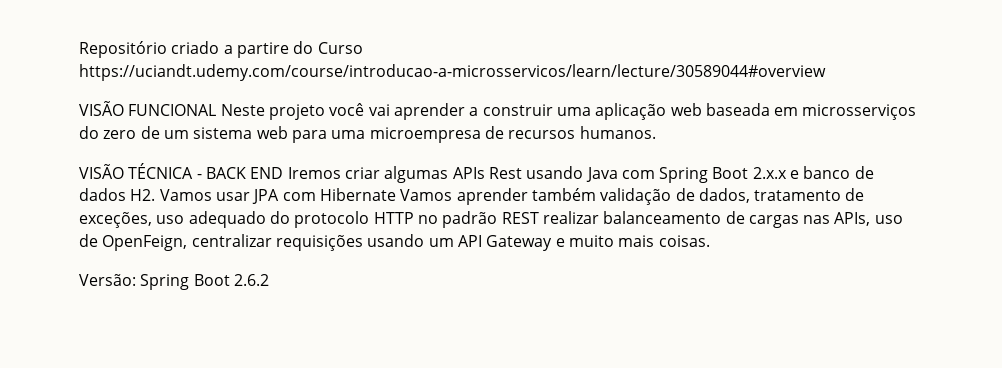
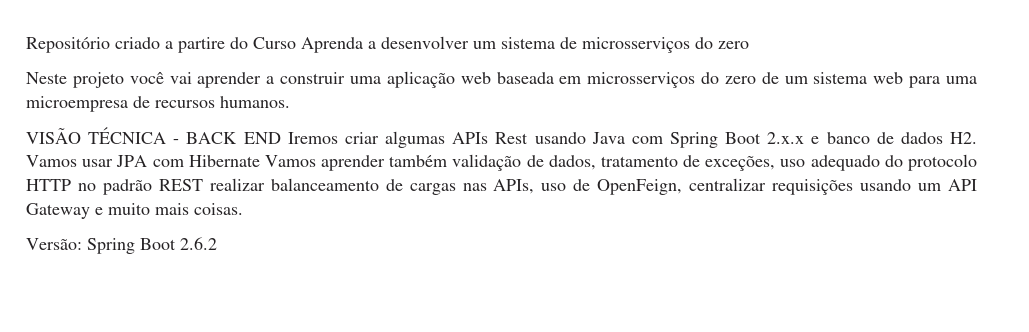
[79,64,826,81] [79,101,217,116] https://uciandt.udemy.com/course/introducao-a-microsservicos/learn/lecture/30589044#overview // VISÃO FUNCIONAL -> [301,36,749,53] Aprenda a desenvolver um sistema de microsserviços do zero //

